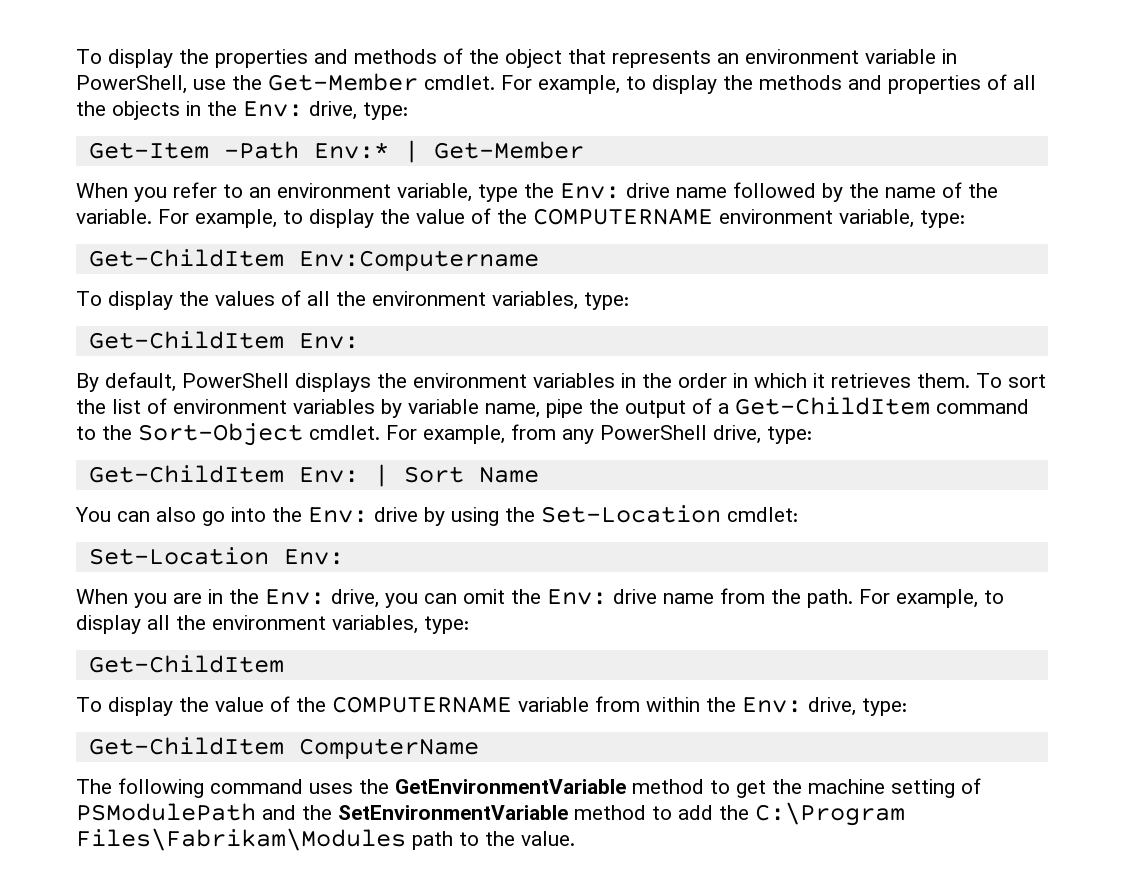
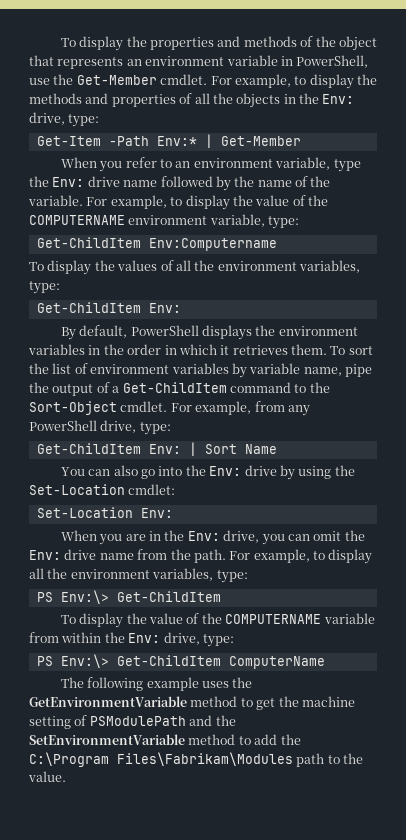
(469, 625) none -> [36,590,109,604] PS Env:\>
(907, 707) none -> [36,654,109,668] PS Env:\>
[210,779,303,794] command -> [146,677,199,691] example

